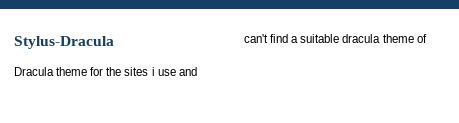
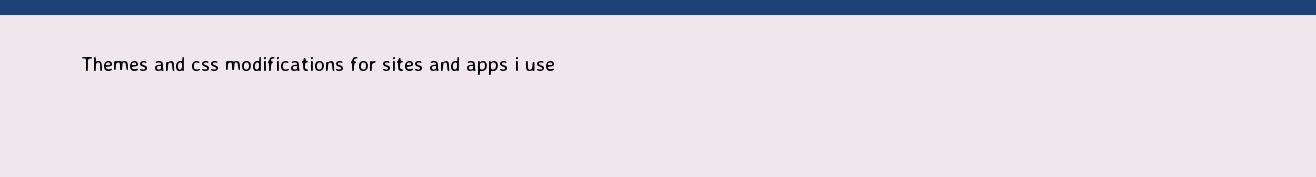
[14,36,114,49] [14,67,197,76] [244,34,427,43] Stylus-Dracula // Dracula theme for the sites i use and can't find a suitable dracula theme of -> [81,57,555,75] Themes and css modifications for sites and apps i use

